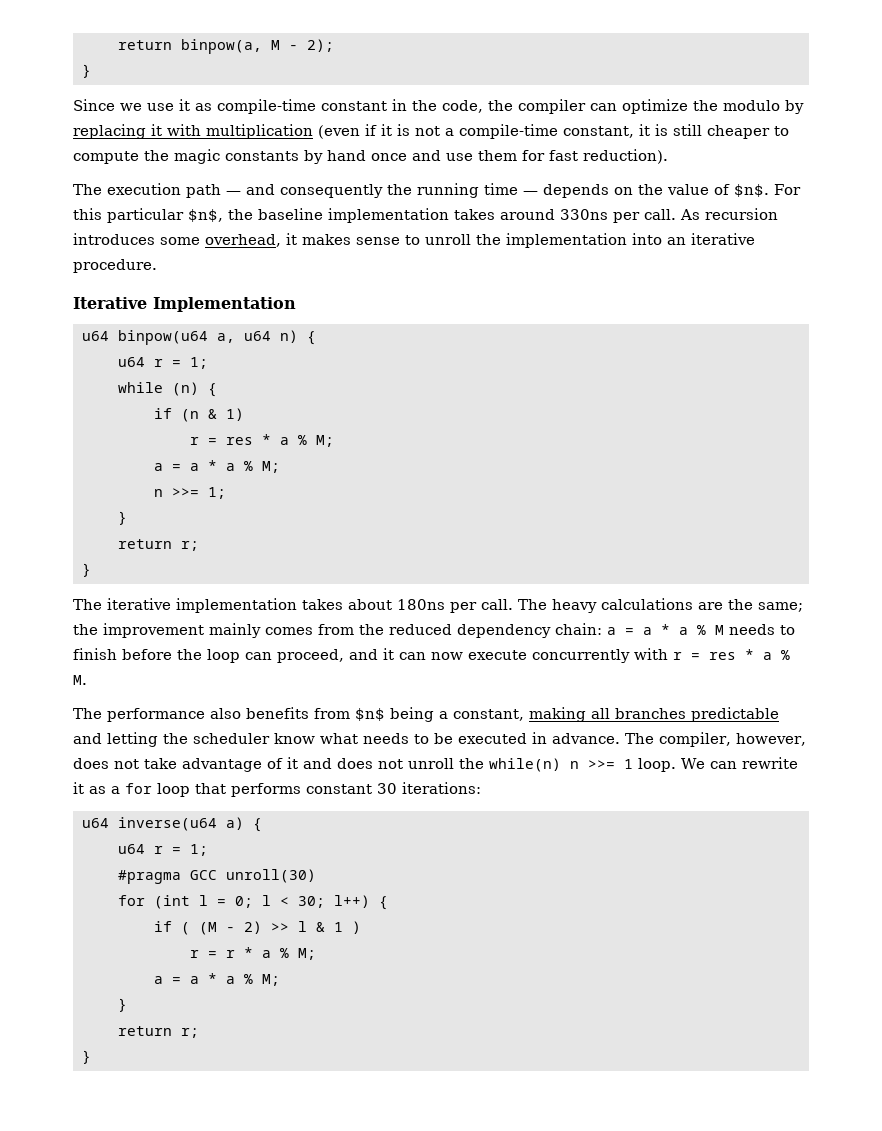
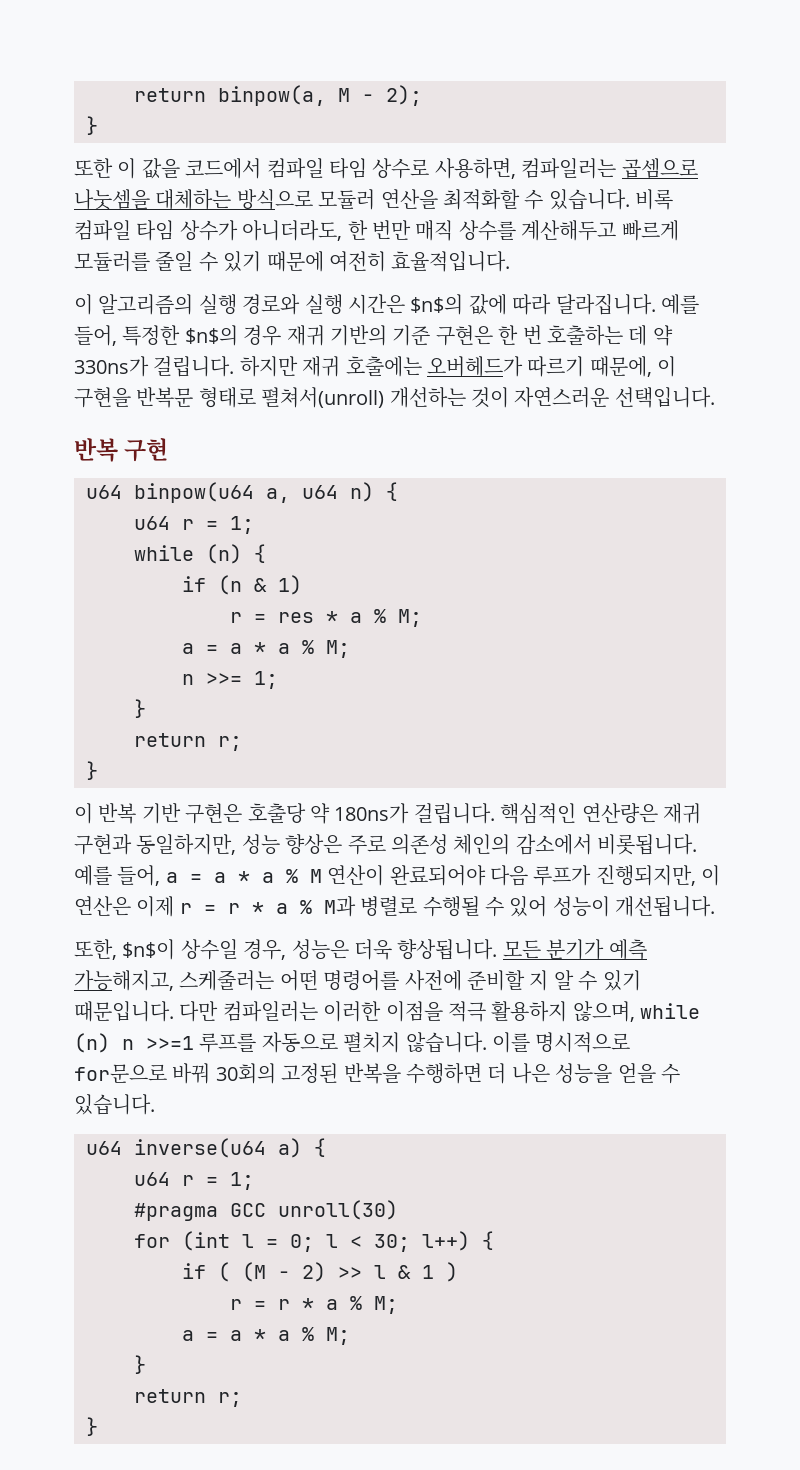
[73,99,804,114] [73,124,789,139] [73,149,668,164] [73,183,801,198] [73,208,778,223] [73,233,755,248] [73,259,157,273] [73,297,296,312] Since we use it as compile-time constant in the code, the compiler can optimize the modulo by replacing it with multiplication (even if it is not a compile-time constant, it is still cheaper to compute the magic constants by hand once and use them for fast reduction). // The execution path — and consequently the running time — depends on the value of $n$. For this particular $n$, the baseline implementation takes around 330ns per call. As recursion introduces some overhead, it makes sense to unroll the implementation into an iterative procedure. // Iterative Implementation -> [74,158,698,179] [74,189,674,210] [74,220,679,241] [74,251,511,272] [74,294,699,315] [74,325,673,346] [74,356,677,377] [74,387,715,408] [74,438,169,462] 또한 이 값을 코드에서 컴파일 타임 상수로 사용하면, 컴파일러는 곱셈으로 나눗셈을 대체하는 방식으로 모듈러 연산을 최적화할 수 있습니다. 비록 컴파일 타임 상수가 아니더라도, 한 번만 매직 상수를 계산해두고 빠르게 모듈러를 줄일 수 있기 때문에 여전히 효율적입니다. // 이 알고리즘의 실행 경로와 실행 시간은 $n$의 값에 따라 달라집니다. 예를 들어, 특정한 $n$의 경우 재귀 기반의 기준 구현은 한 번 호출하는 데 약 330ns가 걸립니다. 하지만 재귀 호출에는 오버헤드가 따르기 때문에, 이 구현을 반복문 형태로 펼쳐서(unroll) 개선하는 것이 자연스러운 선택입니다. // 반복 구현
[73,598,803,613] [73,623,602,638] The iterative implementation takes about 180ns per call. The heavy calculations are the same; the improvement mainly comes from the reduced dependency chain: -> [74,803,701,824] [74,834,698,855] [74,865,161,886] 이 반복 기반 구현은 호출당 약 180ns가 걸립니다. 핵심적인 연산량은 재귀 구현과 동일하지만, 성능 향상은 주로 의존성 체인의 감소에서 비롯됩니다. 예를 들어,
[729,624,795,635] [73,648,790,663] [73,675,87,685] [73,707,779,722] [73,732,806,747] [73,757,798,772] [73,782,481,797] needs to finish before the loop can proceed, and it can now execute concurrently with r = res * a % M. // The performance also benefits from $n$ being a constant, making all branches predictable and letting the scheduler know what needs to be executed in advance. The compiler, however, does not take advantage of it and does not unroll the while(n) n >>= 1 loop. We can rewrite it as a for loop that performs constant 30 iterations: -> [327,865,721,886] [74,896,716,917] [74,939,647,960] [74,970,641,991] [74,1001,701,1022] [74,1032,631,1053] [74,1063,680,1084] [74,1094,155,1115] 연산이 완료되어야 다음 루프가 진행되지만, 이 연산은 이제 r = r * a % M과 병렬로 수행될 수 있어 성능이 개선됩니다. // 또한, $n$이 상수일 경우, 성능은 더욱 향상됩니다. 모든 분기가 예측 가능해지고, 스케줄러는 어떤 명령어를 사전에 준비할 지 알 수 있기 때문입니다. 다만 컴파일러는 이러한 이점을 적극 활용하지 않으며, while (n) n >>=1 루프를 자동으로 펼치지 않습니다. 이를 명시적으로 for문으로 바꿔 30회의 고정된 반복을 수행하면 더 나은 성능을 얻을 수 있습니다.

